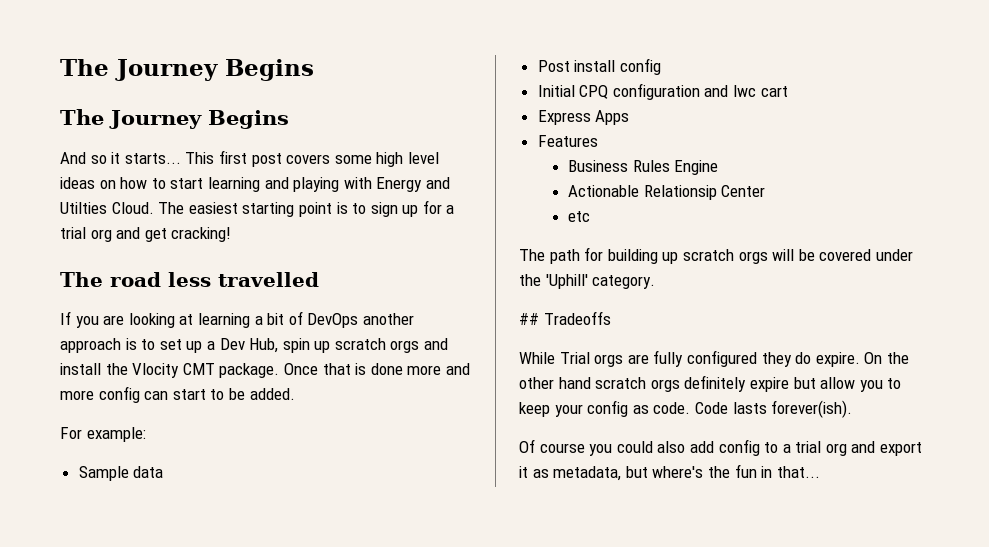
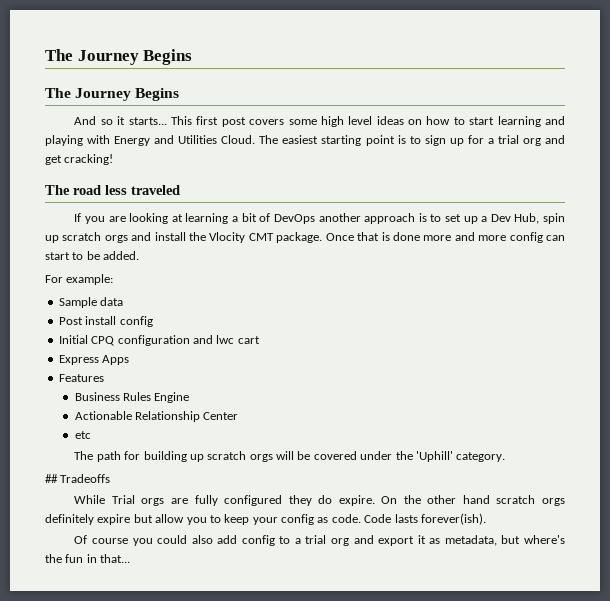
[60,202,107,214] Utilties -> [178,135,218,144] Utilities
[218,272,319,287] travelled -> [131,185,180,195] traveled
[643,185,717,200] Relationsip -> [134,411,200,422] Relationship

